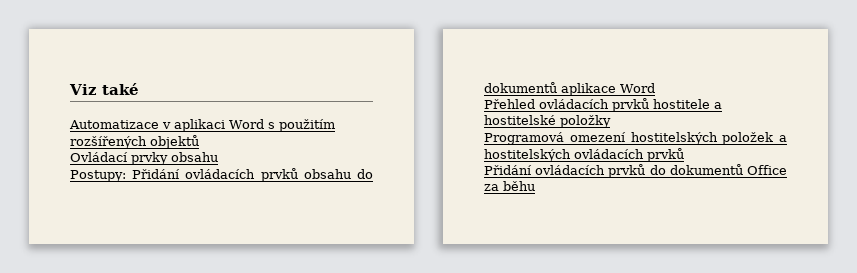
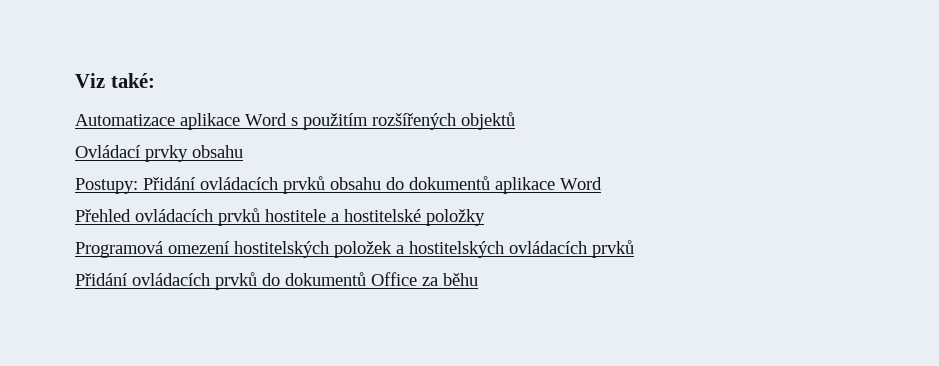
[102,83,139,95] také -> [110,73,155,88] také:
[162,119,225,132] v aplikaci -> [180,113,240,130] aplikace

